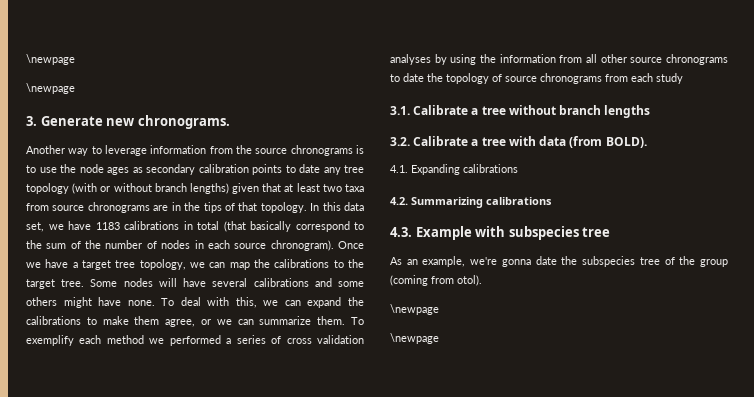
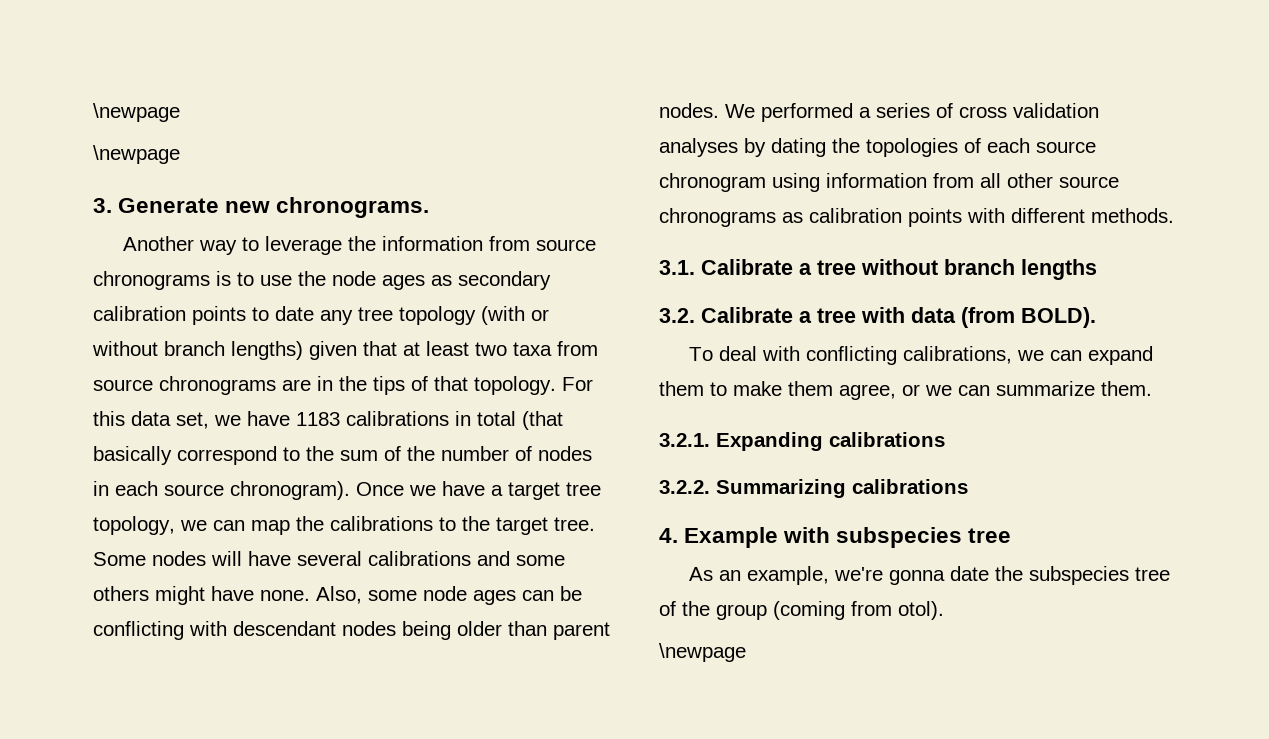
[150,145,252,154] information from the -> [348,236,531,251] the information from
[310,203,320,211] In -> [562,377,593,391] For
[161,297,364,308] [26,316,365,327] [26,335,165,346] To deal with this, we can expand the calibrations to make them agree, or we can summarize them. To exemplify each method we -> [316,586,582,605] [93,621,610,640] [659,103,755,118] Also, some node ages can be conflicting with descendant nodes being older than parent nodes. We
[450,54,496,65] using the -> [771,138,1096,157] [659,173,820,192] dating the topologies of each source chronogram using
[390,73,683,84] to date the topology of source chronograms from each study -> [782,208,1174,227] as calibration points with different methods.
[390,165,408,173] 4.1. -> [689,346,1154,365] [659,381,1152,400] [659,433,710,447] To deal with conflicting calibrations, we can expand them to make them agree, or we can summarize them. // 3.2.1.
[390,197,408,205] 4.2. -> [659,480,710,494] 3.2.2.
[390,227,412,237] 4.3. -> [659,528,678,543] 4.
[390,333,439,344] // \newpage -> (746, 652) none

